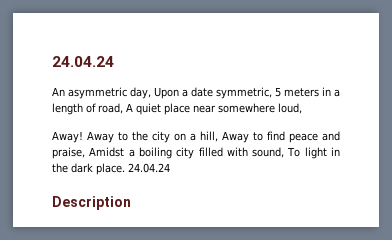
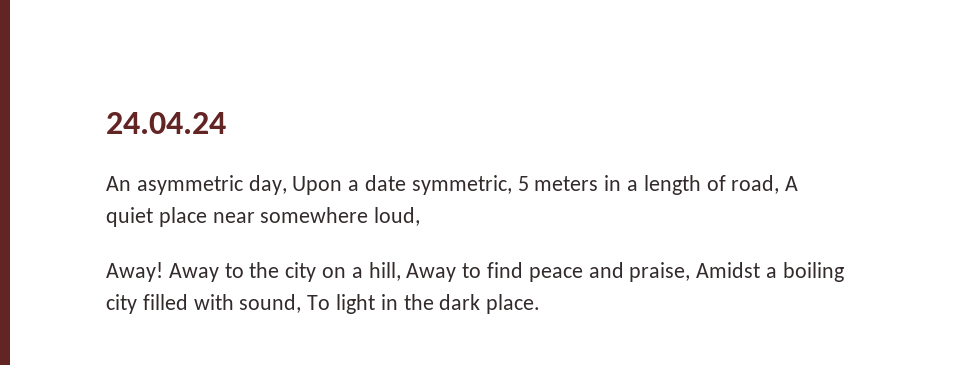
[128,163,170,173] [52,196,131,210] 24.04.24 // Description -> (541, 304) none

